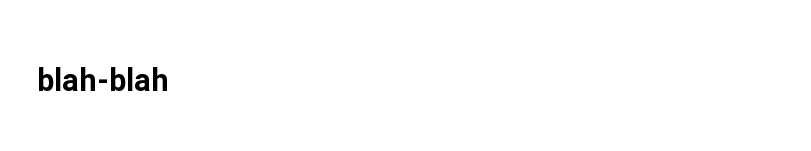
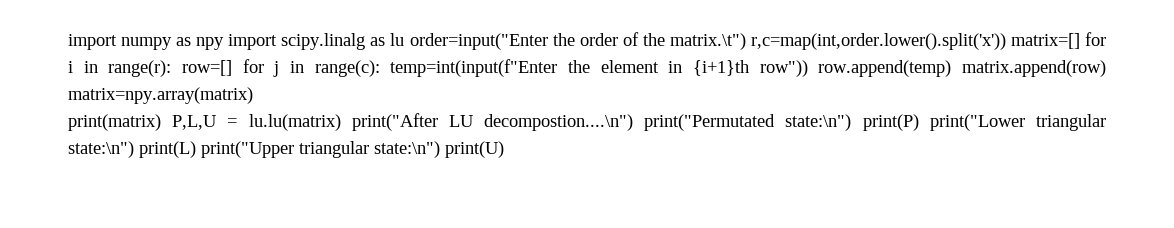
[37,67,169,91] blah-blah -> [68,32,1106,50] [68,59,1106,77] [68,87,253,104] [68,113,1106,131] [68,141,504,158] import numpy as npy import scipy.linalg as lu order=input("Enter the order of the matrix.\t") r,c=map(int,order.lower().split('x')) matrix=[] for i in range(r): row=[] for j in range(c): temp=int(input(f"Enter the element in {i+1}th row")) row.append(temp) matrix.append(row) matrix=npy.array(matrix) // print(matrix) P,L,U = lu.lu(matrix) print("After LU decompostion....\n") print("Permutated state:\n") print(P) print("Lower triangular state:\n") print(L) print("Upper triangular state:\n") print(U)

